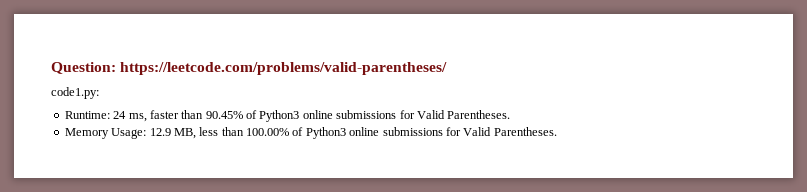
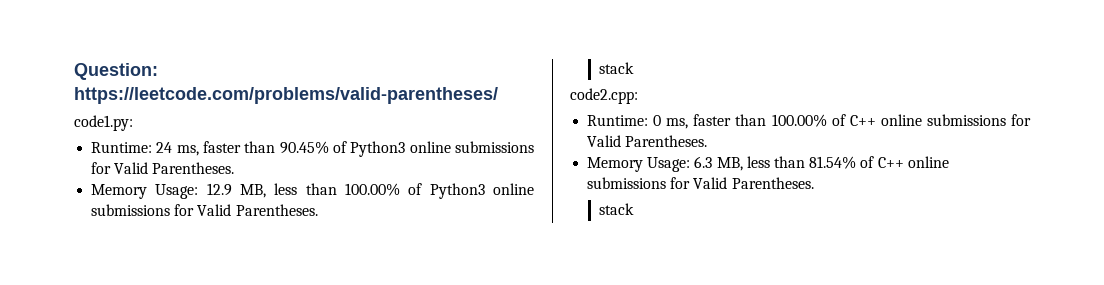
(557, 131) none -> [599,62,635,74] [570,88,638,104] [587,114,1031,129] [587,135,708,147] [587,156,949,172] [587,177,814,189] [599,203,635,215] // stack // code2.cpp: // Runtime: 0 ms, faster than 100.00% of C++ online submissions for Valid Parentheses. // Memory Usage: 6.3 MB, less than 81.54% of C++ online submissions for Valid Parentheses. // stack

